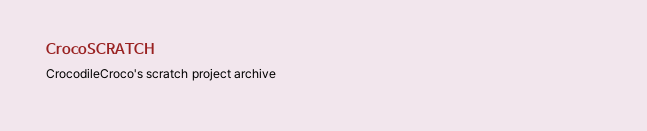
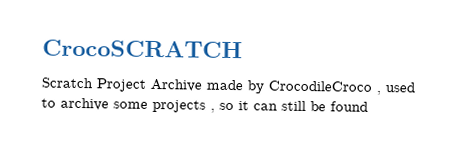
[46,68,277,81] CrocodileCroco's scratch project archive -> [41,77,415,95] [41,97,368,113] Scratch Project Archive made by CrocodileCroco , used to archive some projects , so it can still be found

